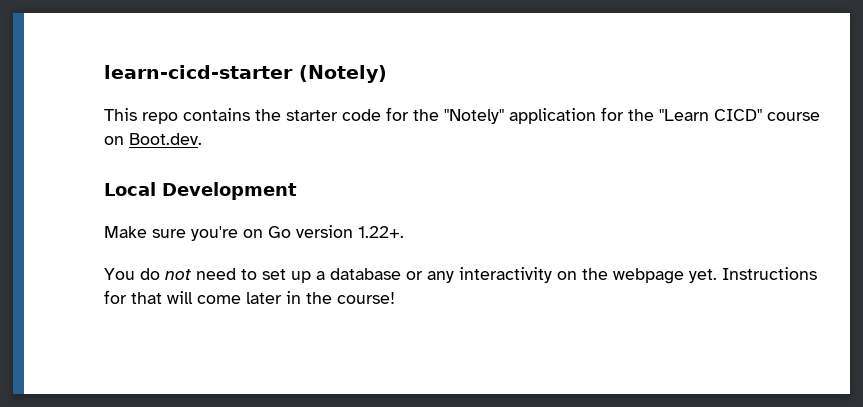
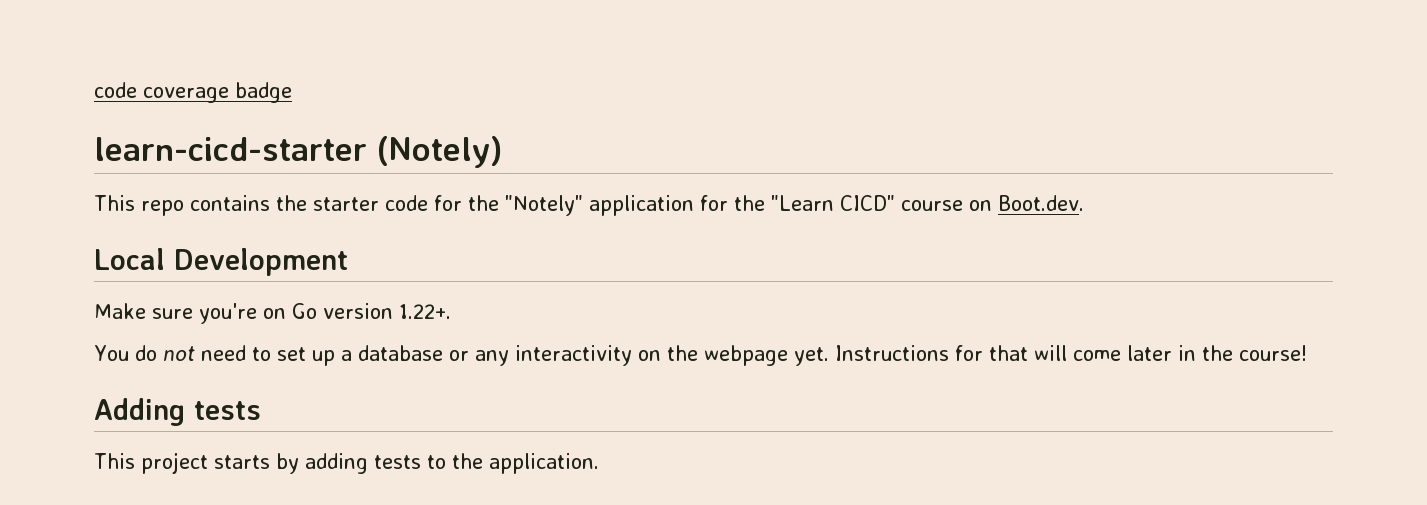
(104, 72) none -> [94,82,292,103] code coverage badge //
(395, 298) none -> [94,398,261,426] [94,452,599,474] // Adding tests // This project starts by adding tests to the application.

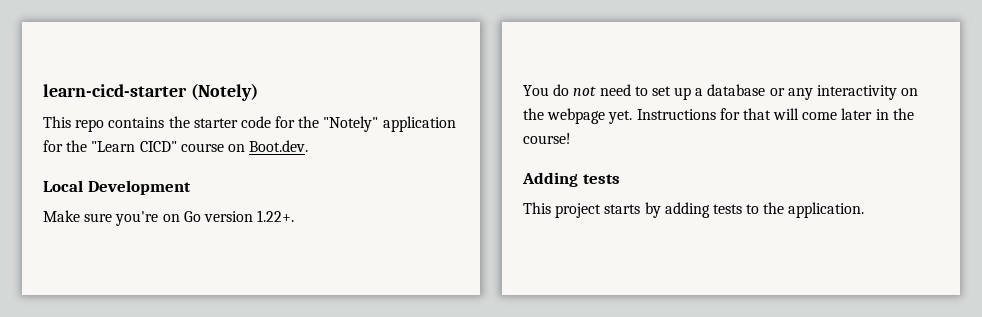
[94,82,292,103] code coverage badge // -> (43, 90) none

